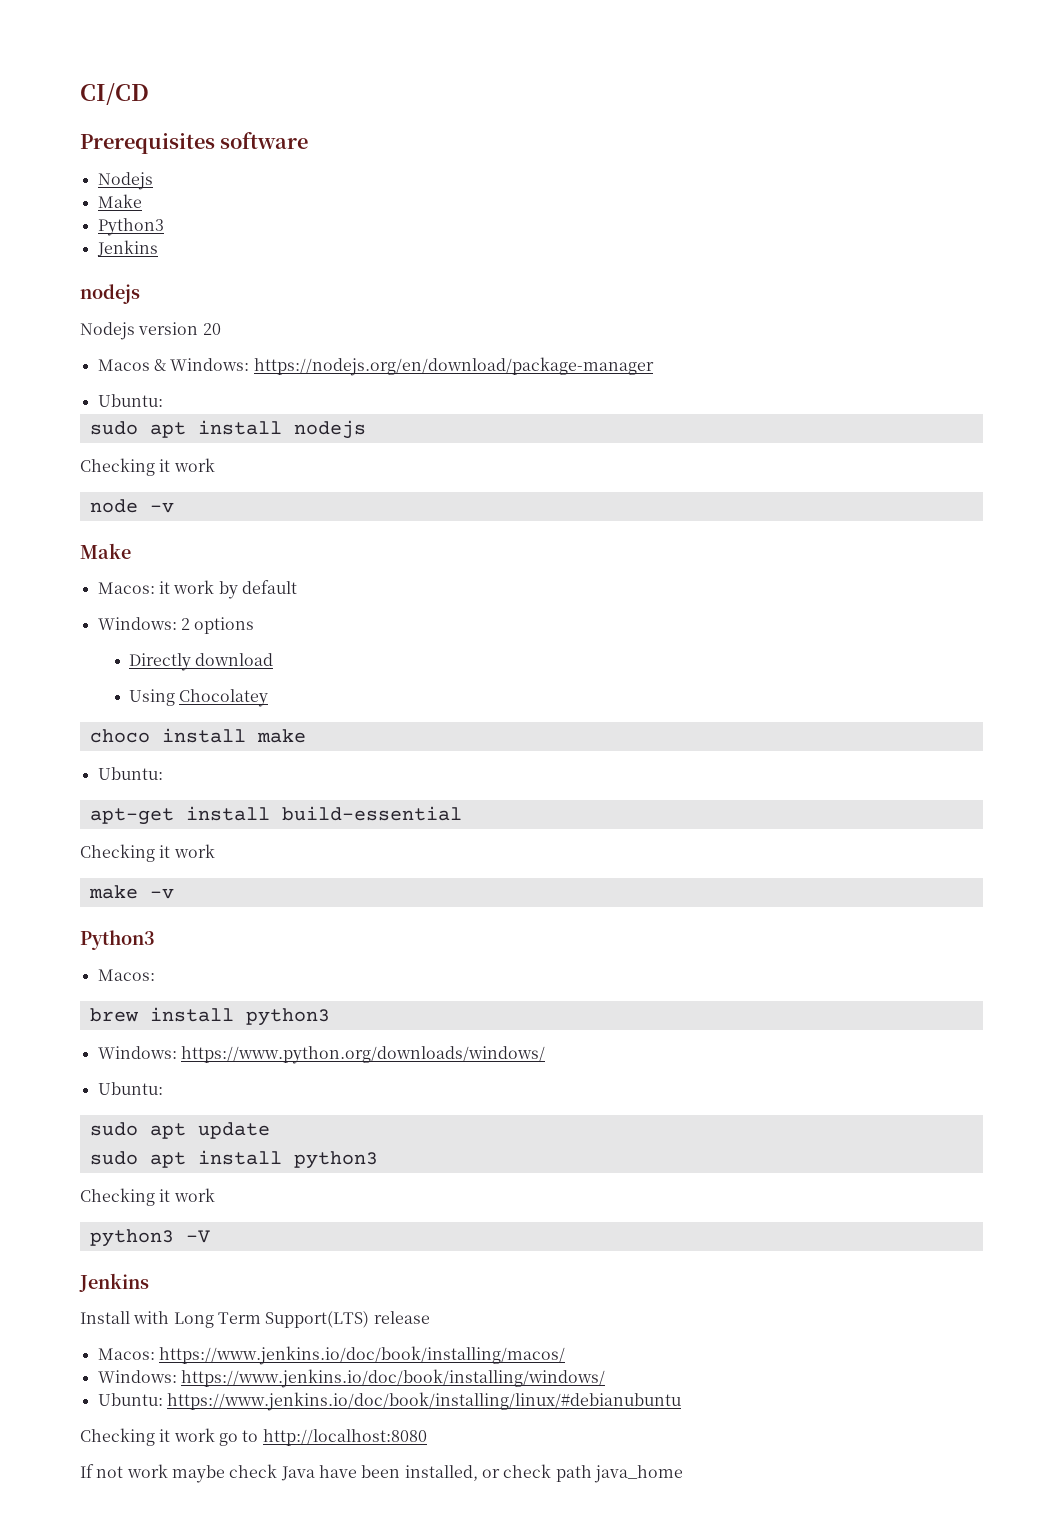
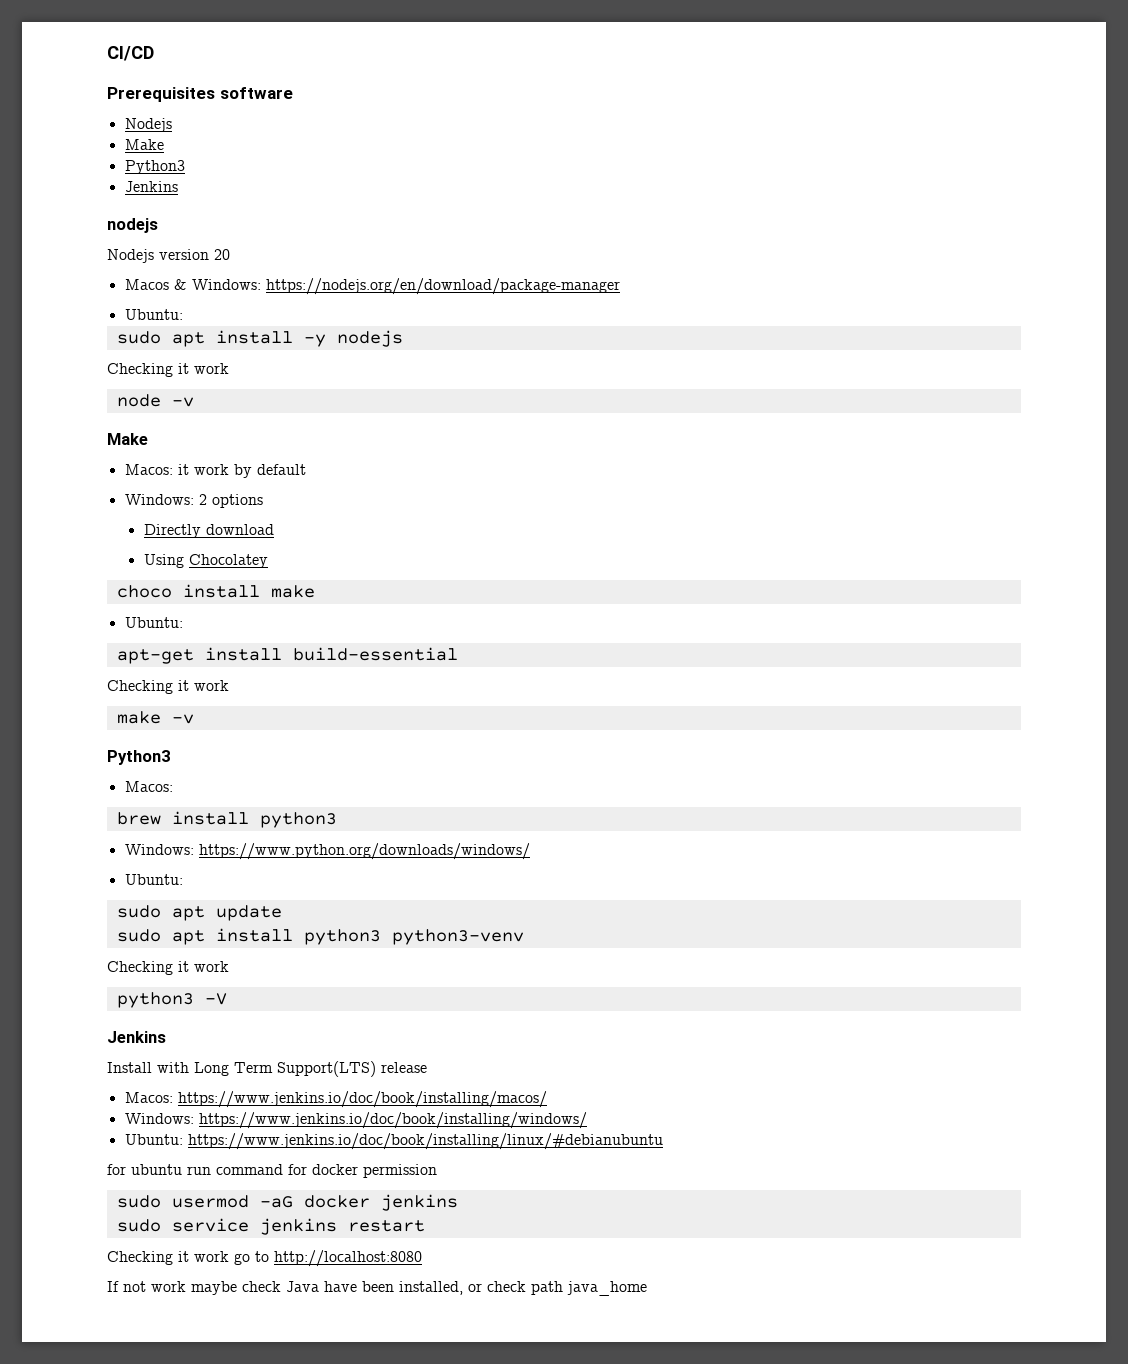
(282, 427) none -> [303,334,326,347] -y
(378, 1160) none -> [391,929,524,945] python3-venv
(681, 1401) none -> [107,1164,437,1178] [116,1194,458,1211] [116,1218,425,1235] // for ubuntu run command for docker permission // sudo usermod -aG docker jenkins // sudo service jenkins restart

